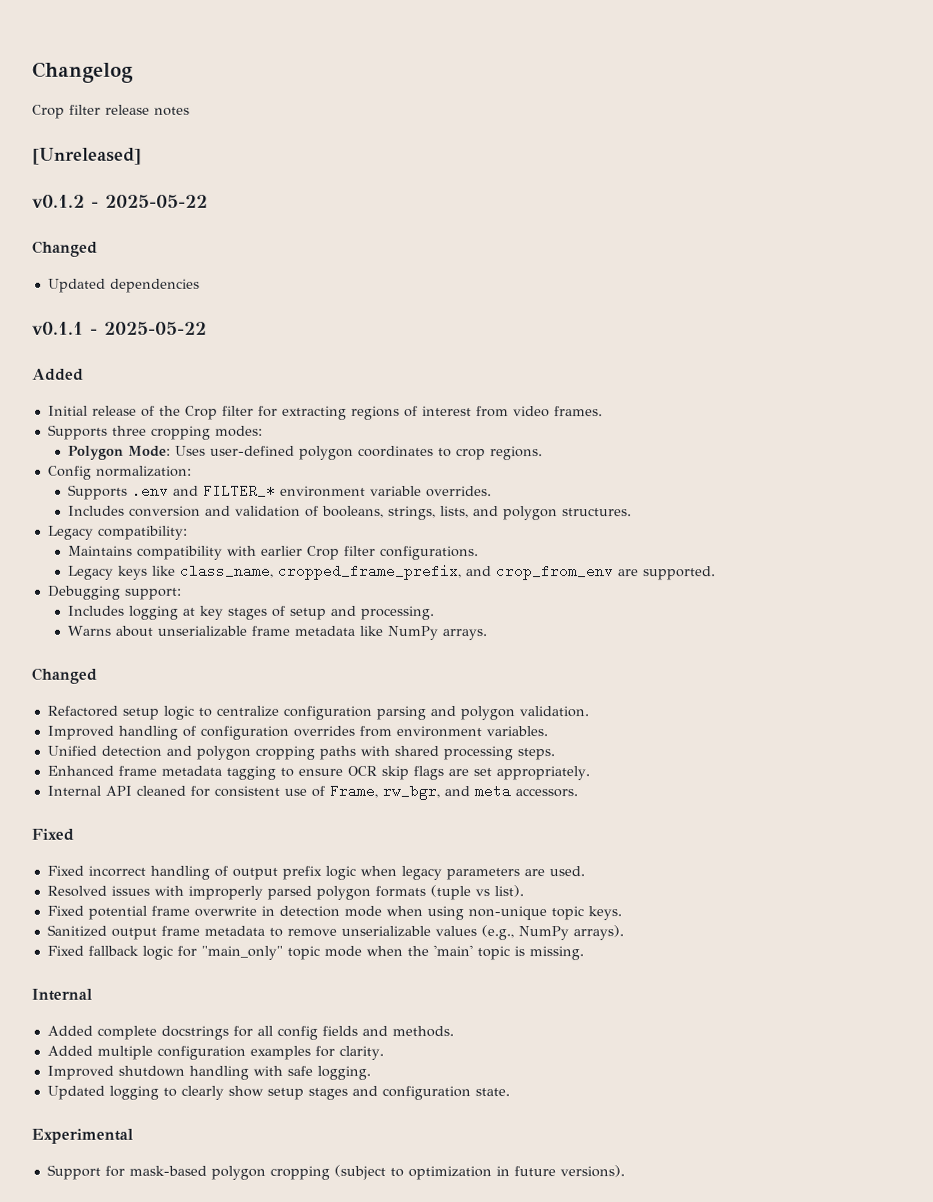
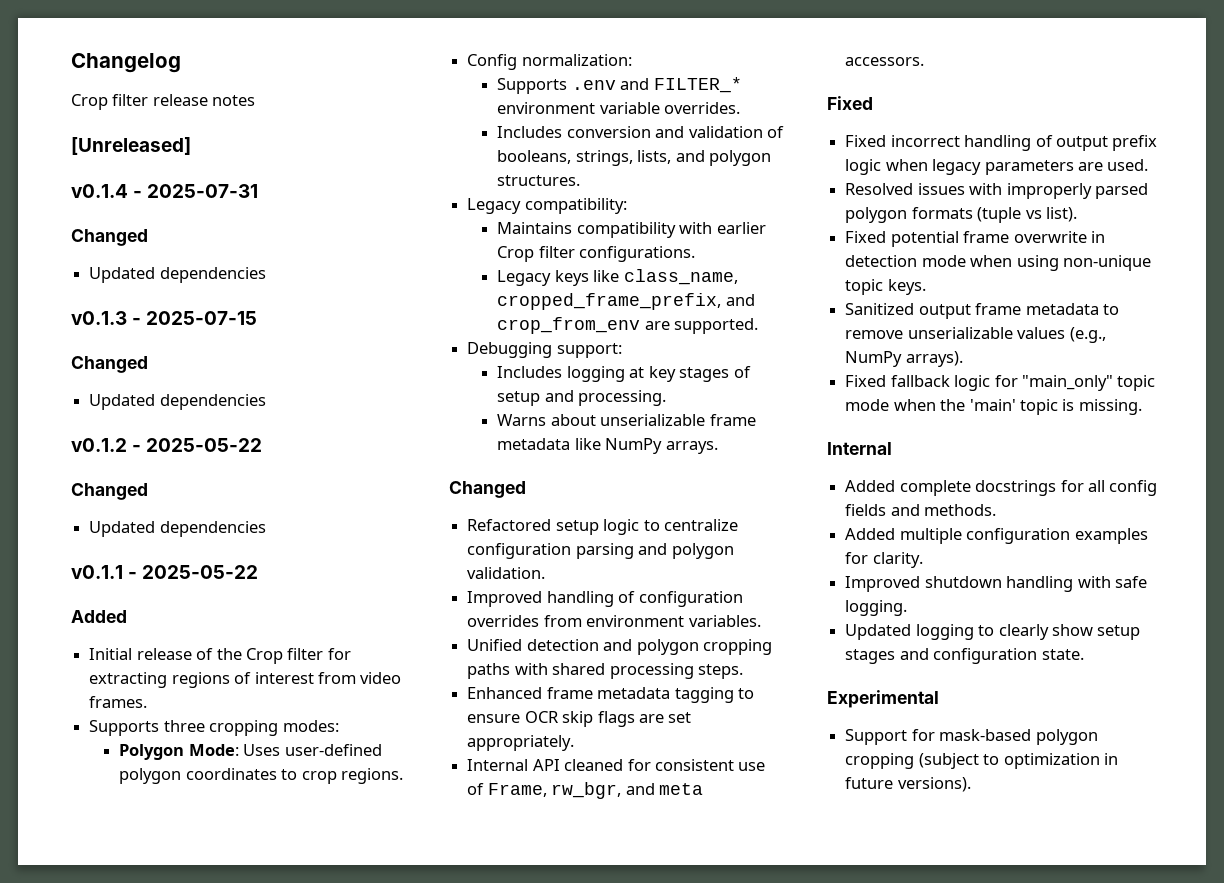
(142, 156) none -> [71,184,259,198] [71,229,148,246] [89,267,266,283] [71,311,258,325] [71,356,148,373] [89,394,266,410] // v0.1.4 - 2025-07-31 // Changed // Updated dependencies // v0.1.3 - 2025-07-15 // Changed // Updated dependencies

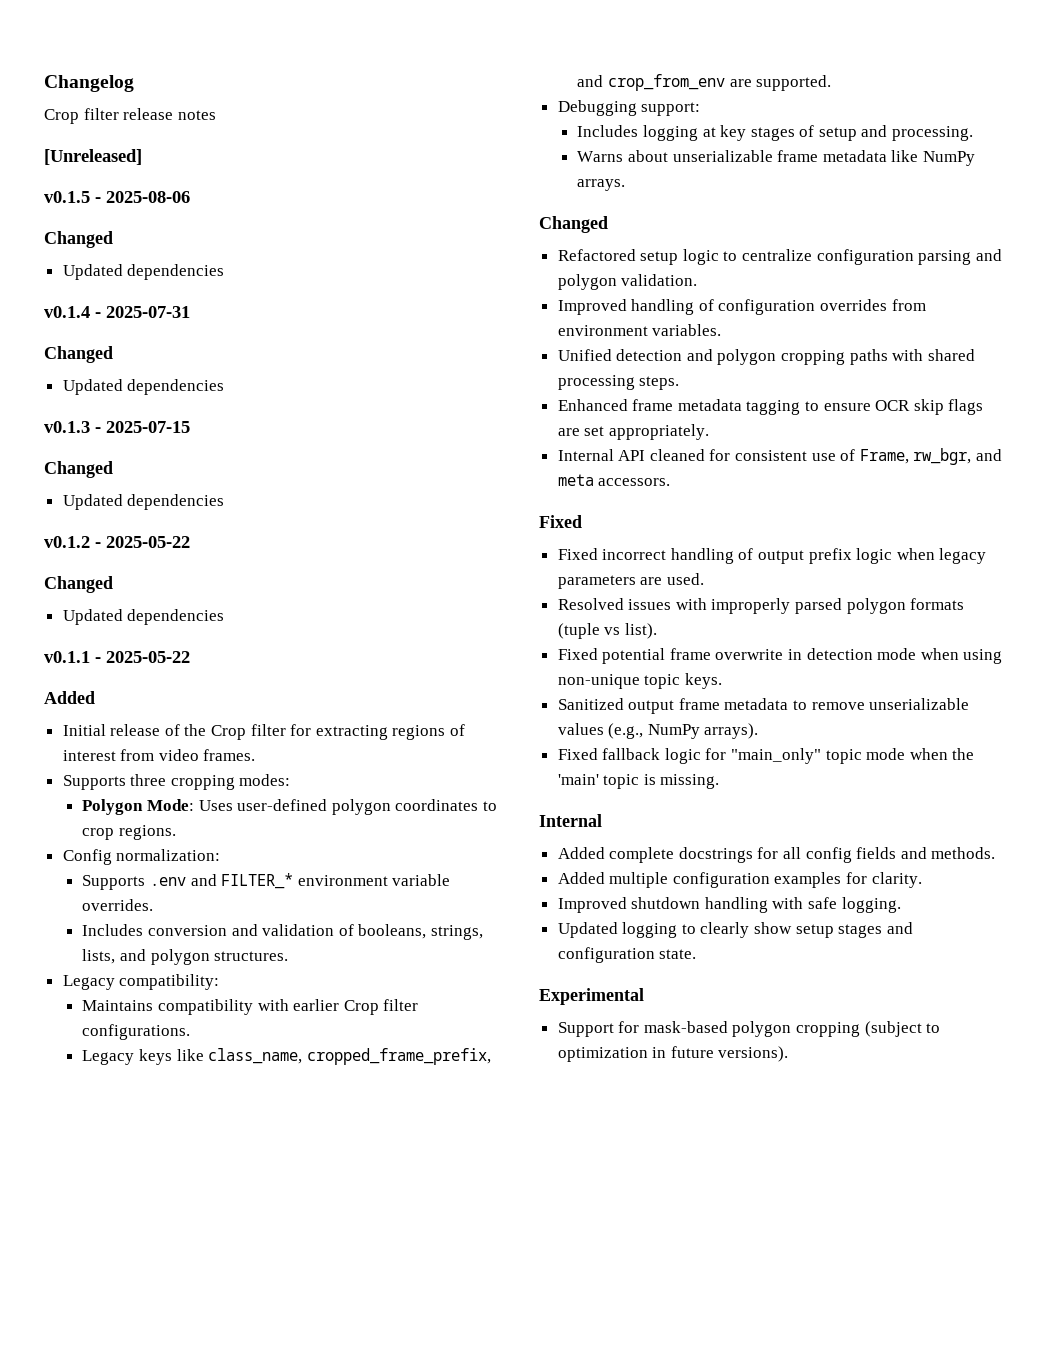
(191, 146) none -> [44,191,190,203] [44,231,113,248] [62,264,225,280] // v0.1.5 - 2025-08-06 // Changed // Updated dependencies

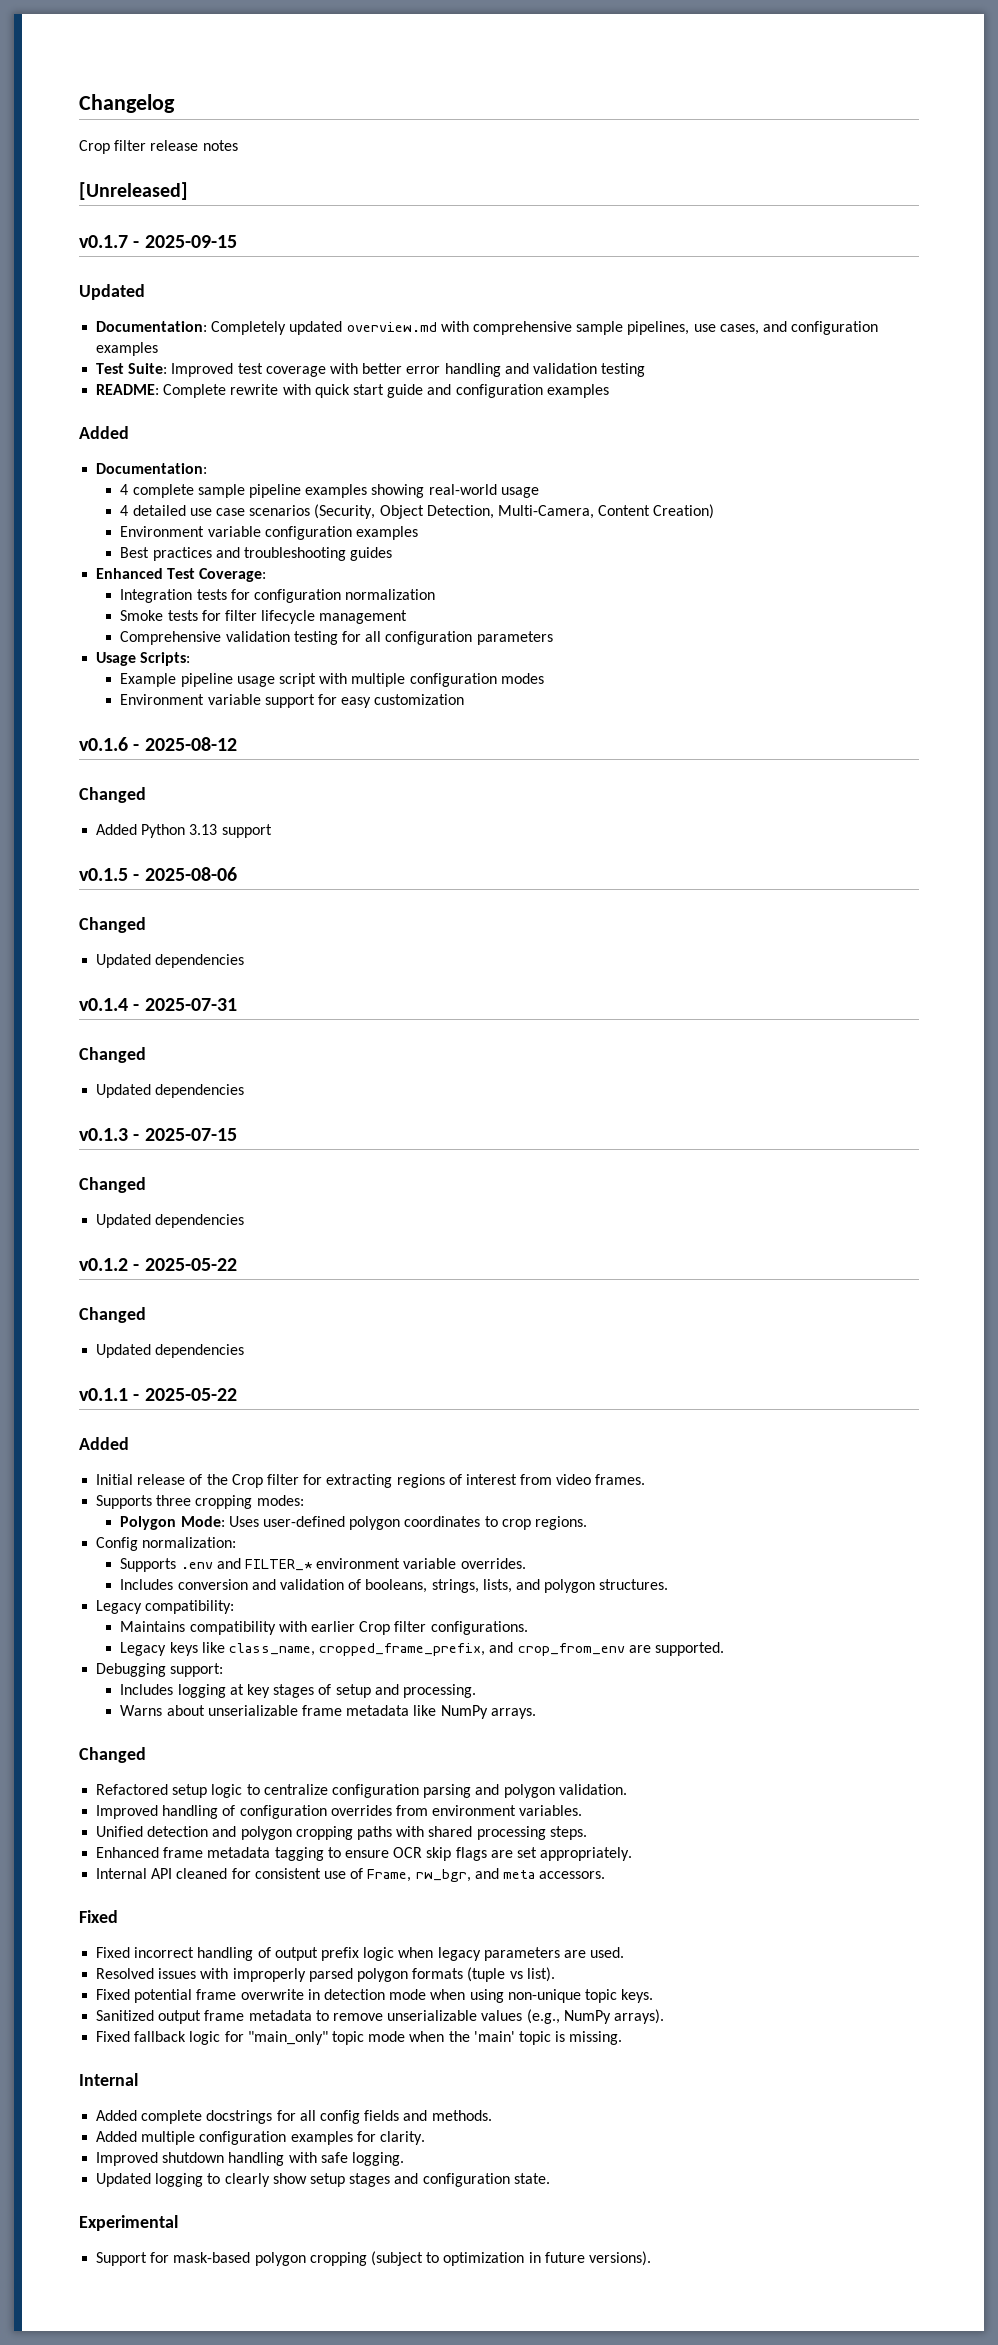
(142, 157) none -> [79,235,237,248] [79,284,145,300] [96,321,879,335] [96,342,159,356] [96,363,646,377] [96,384,609,398] [79,426,129,439] [96,463,208,474] [120,484,539,498] [120,504,715,519] [120,526,418,540] [120,547,393,561] [96,568,267,582] [120,589,436,603] [120,610,408,624] [120,631,553,645] [96,652,191,666] [120,673,544,687] [120,694,465,708] [79,737,237,751] [79,787,146,803] [96,824,272,838] // v0.1.7 - 2025-09-15 // Updated // Documentation: Completely updated overview.md with comprehensive sample pipelines, use cases, and configuration examples // Test Suite: Improved test coverage with better error handling and validation testing // README: Complete rewrite with quick start guide and configuration examples // Added // Documentation: // 4 complete sample pipeline examples showing real-world usage // 4 detailed use case scenarios (Security, Object Detection, Multi-Camera, Content Creation) // Environment variable configuration examples // Best practices and troubleshooting guides // Enhanced Test Coverage: // Integration tests for configuration normalization // Smoke tests for filter lifecycle management // Comprehensive validation testing for all configuration parameters // Usage Scripts: // Example pipeline usage script with multiple configuration modes // Environment variable support for easy customization // v0.1.6 - 2025-08-12 // Changed // Added Python 3.13 support

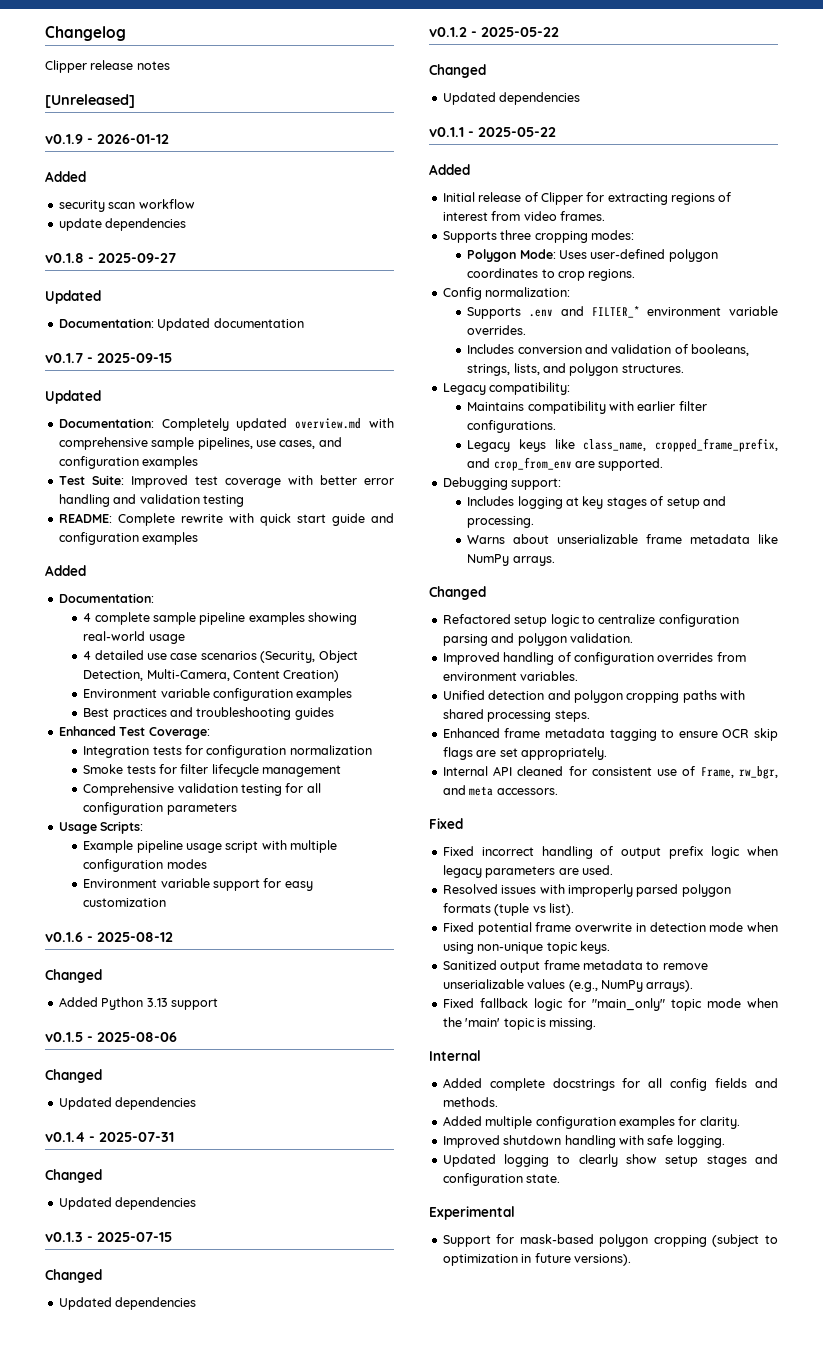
[79,140,147,154] Crop filter -> [45,60,87,73] Clipper
(188, 191) none -> [45,134,169,144] [45,171,86,182] [58,199,195,212] [58,218,187,231] [45,253,176,263] [45,290,101,304] [58,318,304,331] // v0.1.9 - 2026-01-12 // Added // security scan workflow // update dependencies // v0.1.8 - 2025-09-27 // Updated // Documentation: Updated documentation
[206,1474,299,1488] the Crop filter -> [540,192,583,205] Clipper
[359,1621,391,1635] Crop -> (676, 406) none

